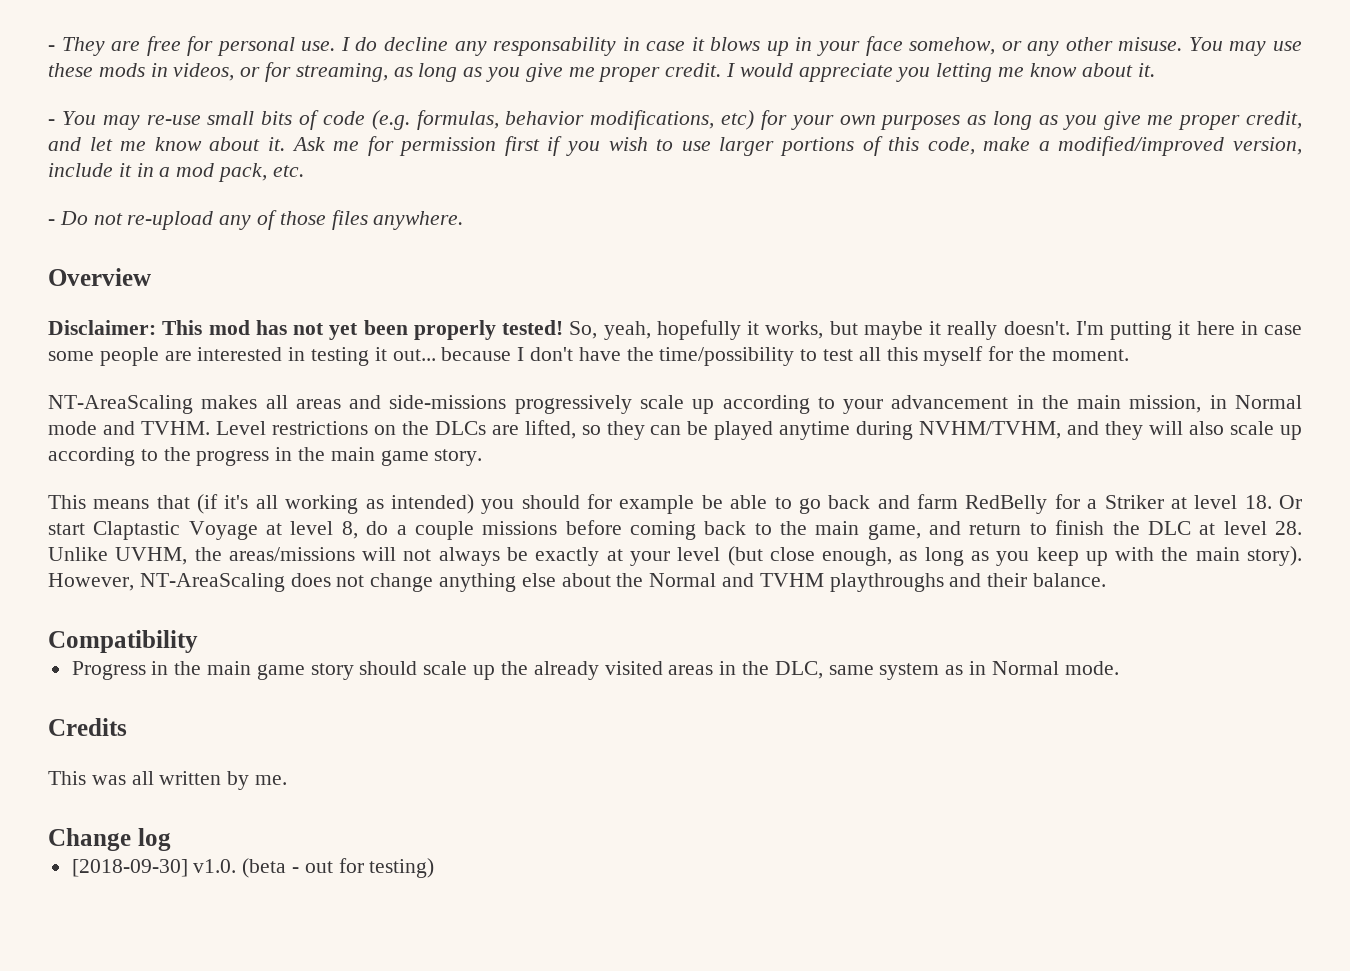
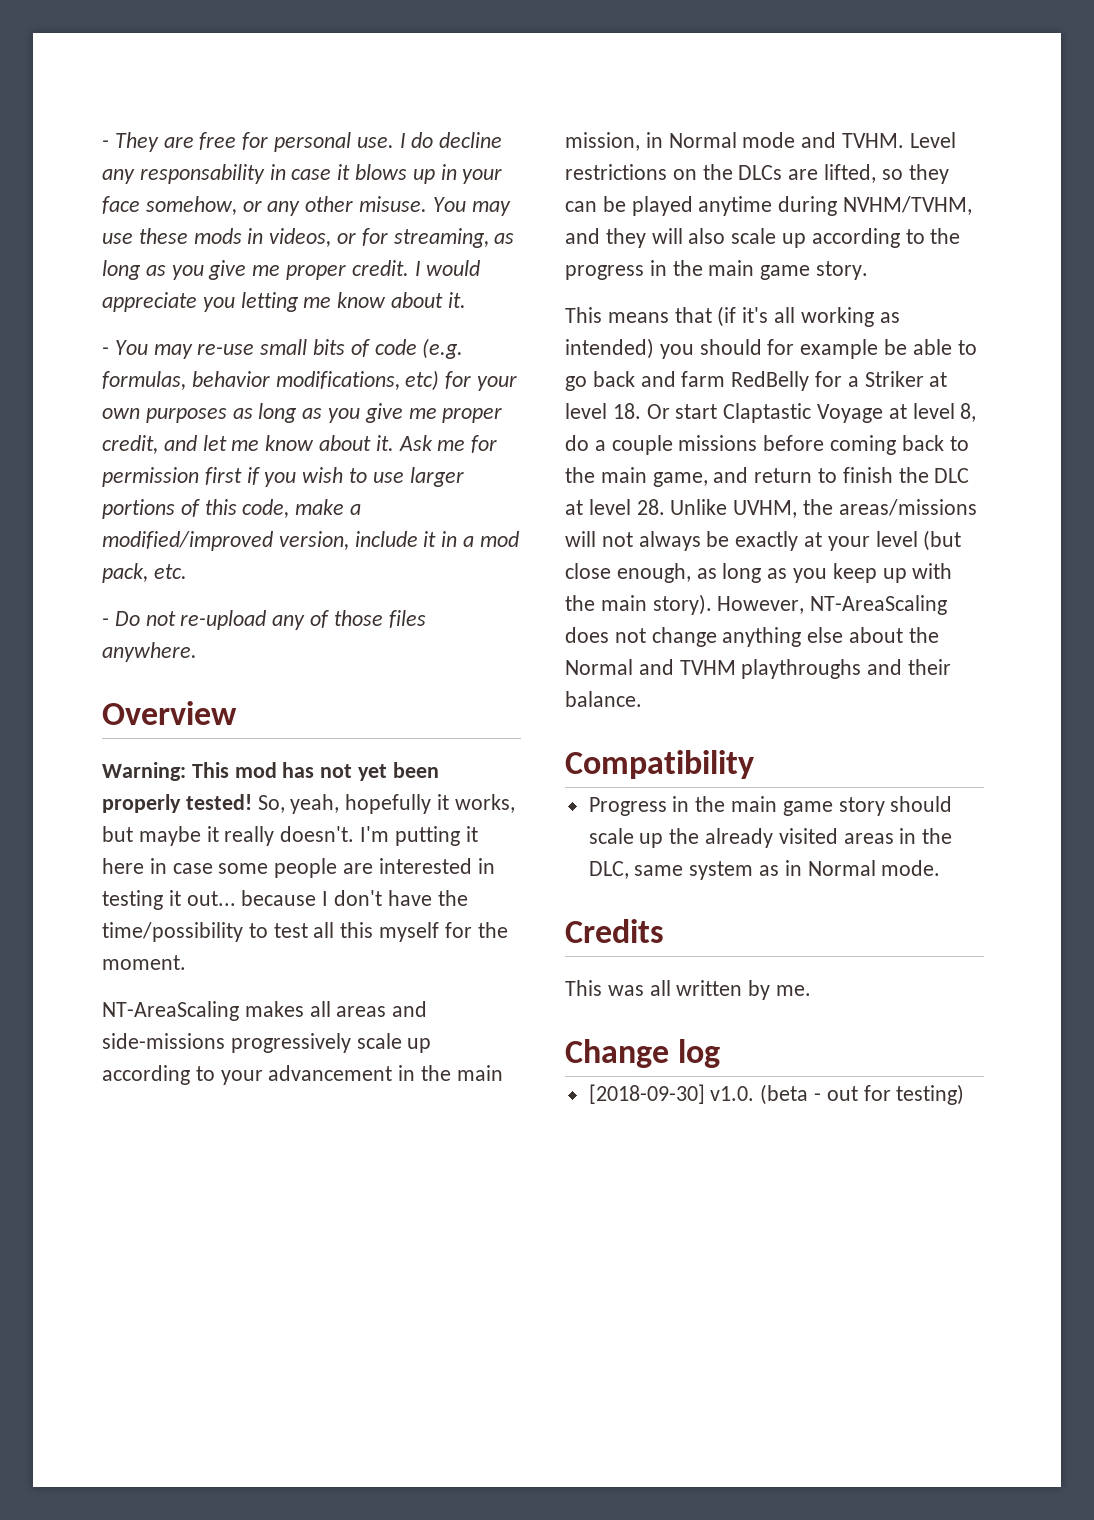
[48,320,156,335] Disclaimer: -> [102,762,186,781] Warning:

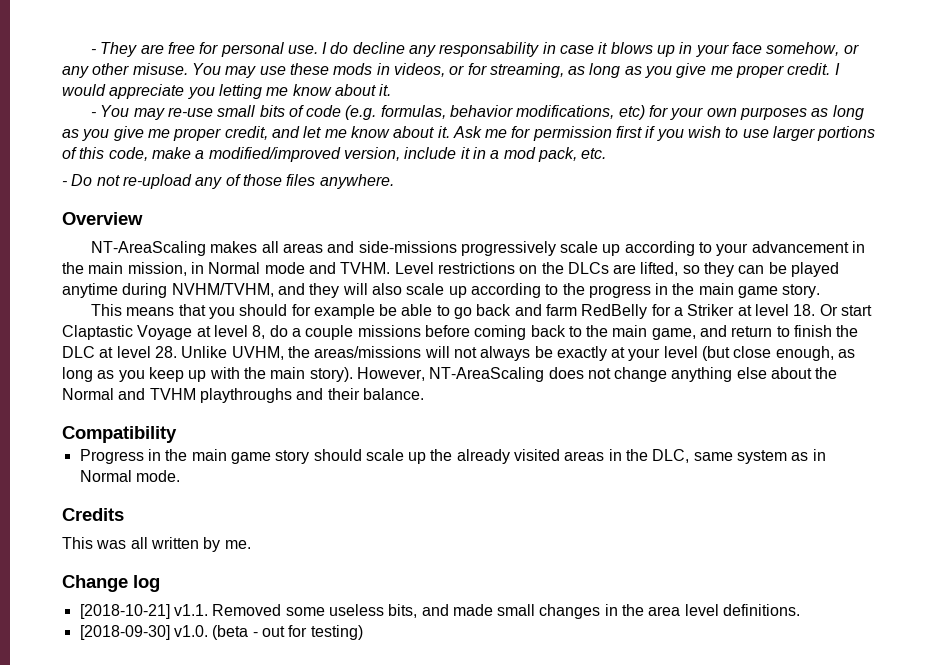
[102,762,439,781] [102,794,515,814] [102,826,478,846] [102,858,495,878] [102,890,468,910] [102,922,508,942] [102,955,186,970] // Warning: This mod has not yet been properly tested! So, yeah, hopefully it works, but maybe it really doesn't. I'm putting it here in case some people are interested in testing it out... because I don't have the time/possibility to test all this myself for the moment. -> (143, 218) none
[717,306,900,327] [565,338,654,359] (if it's all working as intended) -> (206, 310) none
(721, 1053) none -> [79,604,801,619] // [2018-10-21] v1.1. Removed some useless bits, and made small changes in the area level definitions.

